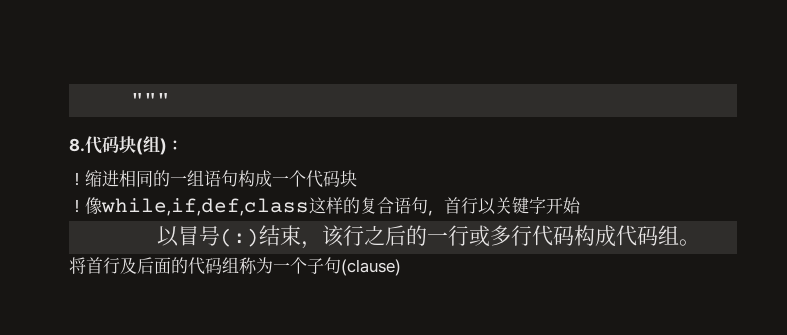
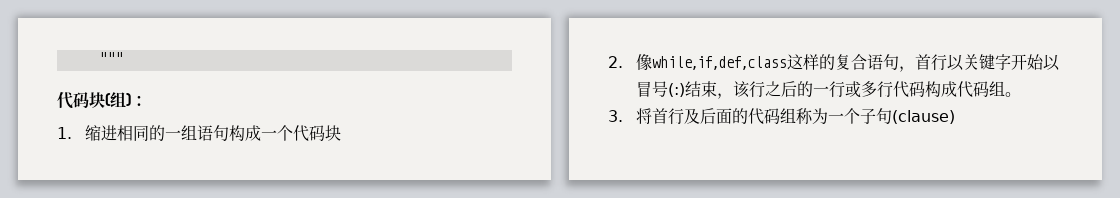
[69,138,85,152] 8. -> (123, 58) none
[69,172,85,186] ！ -> [57,127,72,139] 1.
[69,199,85,213] ！ -> [608,56,623,68] 2.
(581, 205) // -> (1045, 62) none
(701, 242) none -> [608,110,623,122] 3.

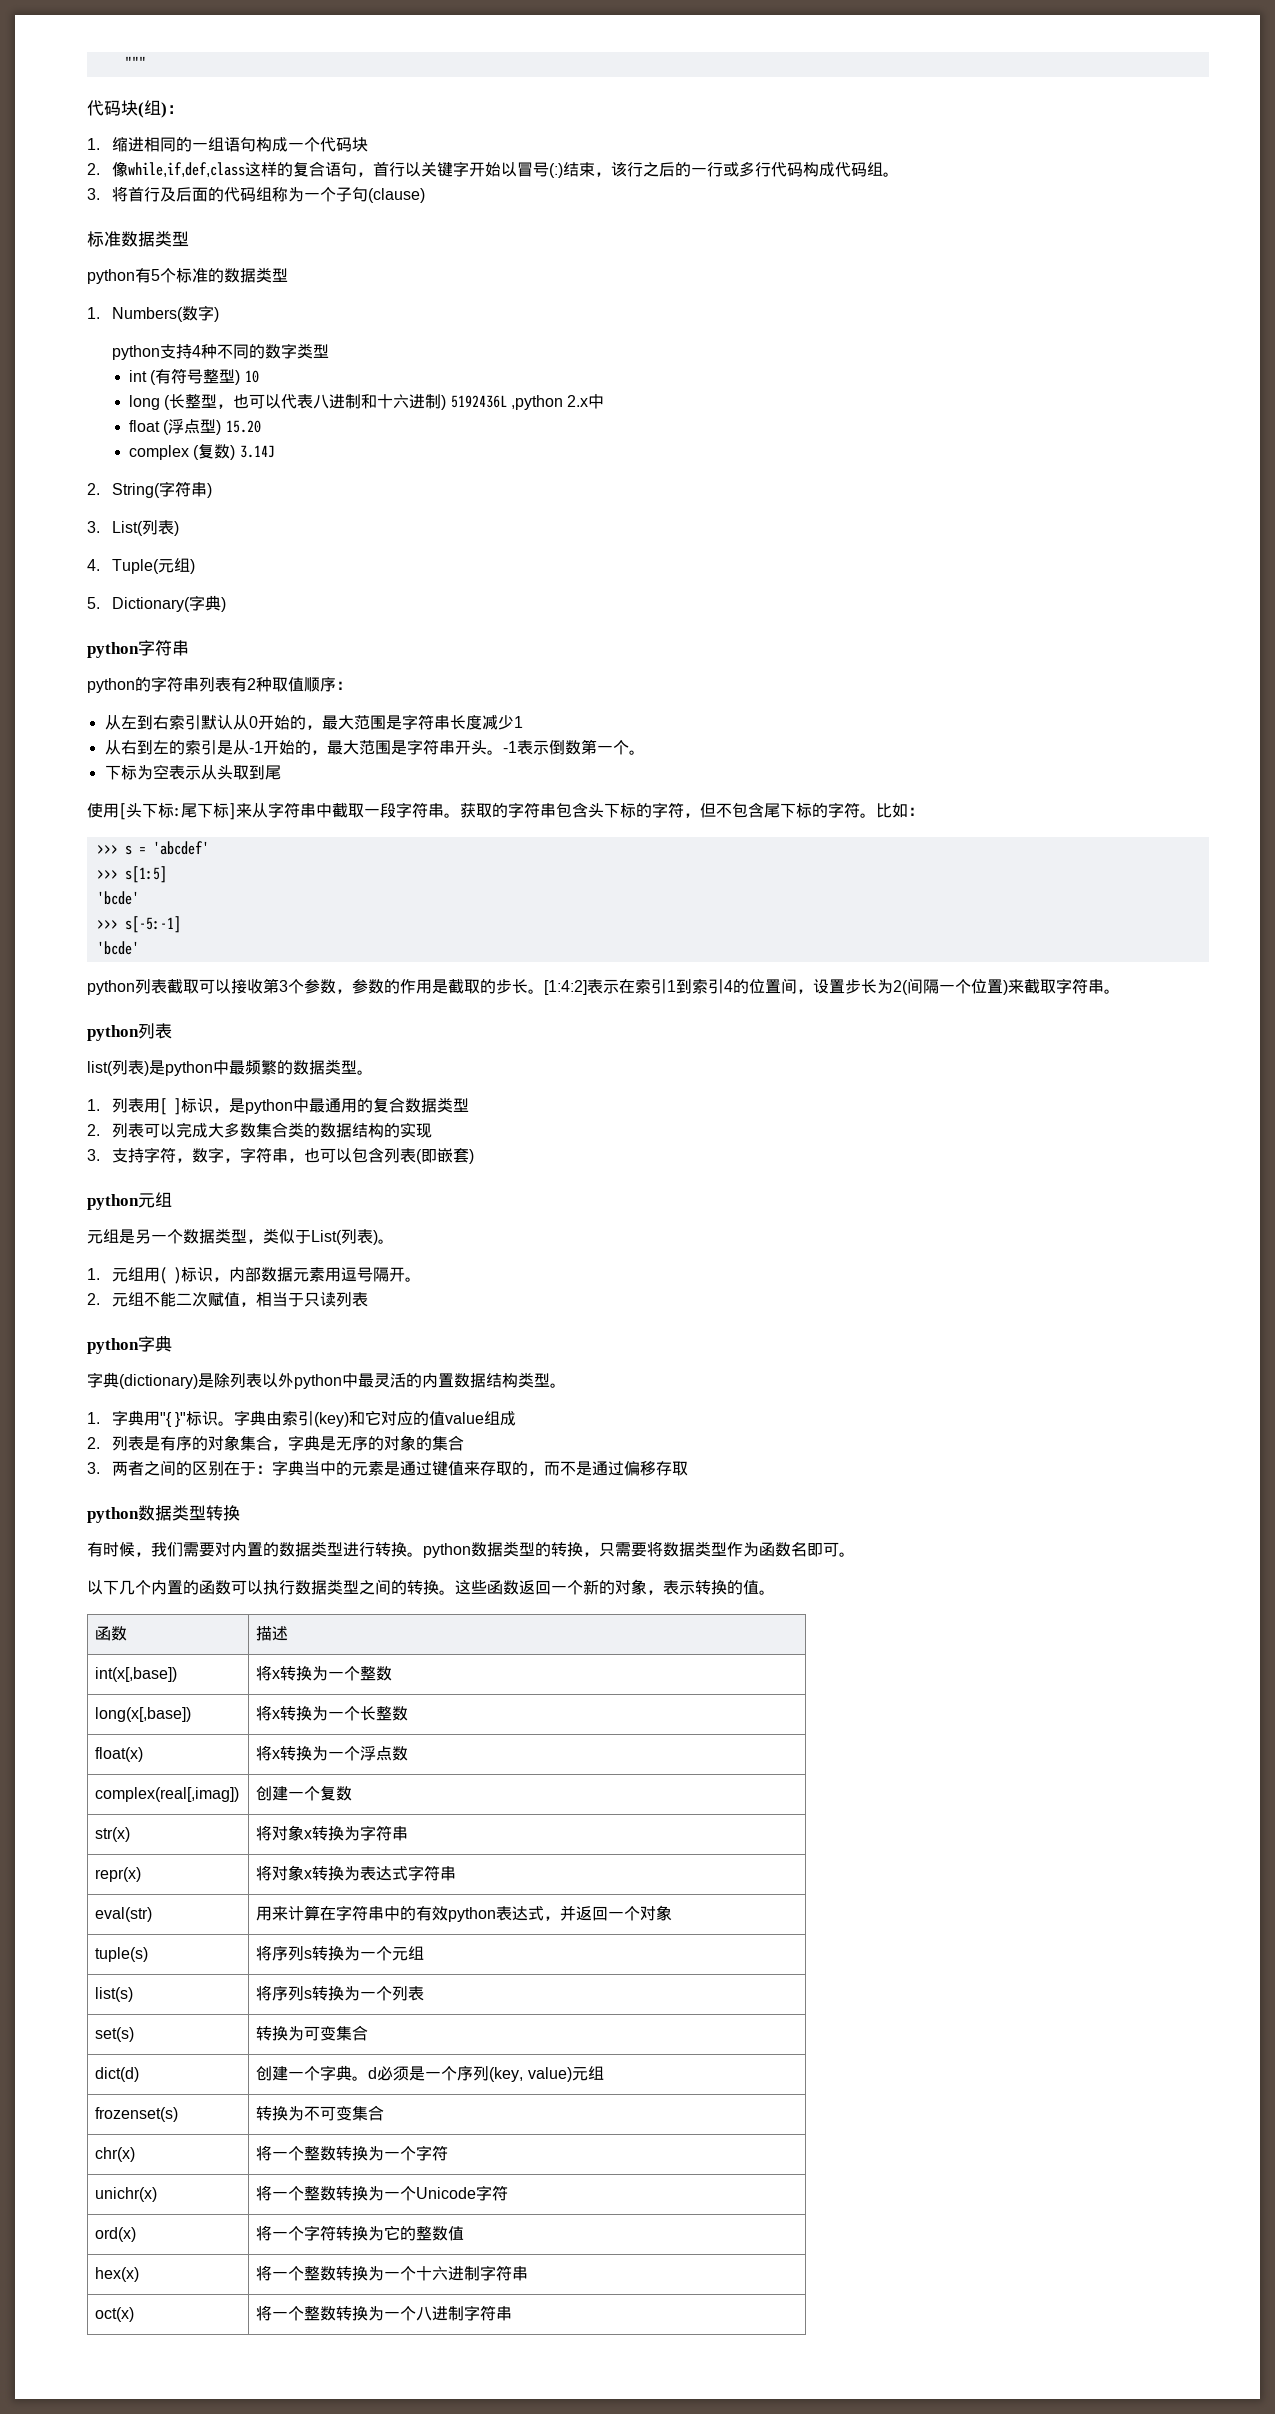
(956, 117) none -> [87,231,189,247] [87,267,288,284] [87,305,219,322] [111,343,329,360] [129,368,259,385] [129,394,605,410] [129,419,261,435] [129,444,275,460] [87,481,212,498] [87,520,179,536] [87,558,195,574] [87,595,226,612] [87,640,189,658] [87,676,352,693] [104,714,523,730] [104,739,645,755] [104,764,281,780] [87,802,924,820] [96,841,209,855] [96,866,167,883] [96,891,139,905] [96,916,181,933] [96,941,139,955] [87,978,1120,995] [87,1023,172,1041] [87,1059,373,1076] [87,1097,469,1115] [87,1122,432,1138] [87,1147,474,1164] [87,1192,172,1210] [87,1228,394,1245] [87,1267,421,1284] [87,1291,368,1307] [87,1336,172,1354] [87,1372,566,1389] [87,1410,516,1427] [87,1435,464,1451] [87,1460,688,1476] [87,1505,240,1523] [87,1541,855,1558] [87,1579,775,1595] [95,1626,128,1641] [256,1626,289,1641] [95,1667,178,1682] [256,1665,393,1681] [95,1707,192,1722] [256,1705,409,1721] [95,1747,144,1762] [256,1745,409,1761] [95,1787,240,1802] [256,1786,353,1801] [95,1827,131,1842] [256,1825,409,1841] [95,1867,142,1882] [256,1865,457,1881] [95,1907,153,1922] [256,1905,673,1922] [95,1947,149,1962] [256,1945,425,1961] [95,1987,134,2002] [256,1985,425,2001] [95,2027,135,2042] [256,2025,369,2041] [95,2067,140,2082] [256,2065,604,2082] [95,2107,179,2122] [256,2105,385,2121] [95,2147,136,2162] [256,2145,449,2161] [95,2187,158,2202] [256,2185,509,2201] [95,2227,137,2242] [256,2225,465,2241] [95,2267,140,2282] [256,2265,529,2281] [95,2307,135,2322] [256,2305,513,2321] // 标准数据类型 // python有5个标准的数据类型 // 1. Numbers(数字) // python支持4种不同的数字类型 // int (有符号整型) 10 // long (长整型，也可以代表八进制和十六进制) 5192436L ,python 2.x中 // float (浮点型) 15.20 // complex (复数) 3.14J // 2. String(字符串) // 3. List(列表) // 4. Tuple(元组) // 5. Dictionary(字典) // python字符串 // python的字符串列表有2种取值顺序： // 从左到右索引默认从0开始的，最大范围是字符串长度减少1 // 从右到左的索引是从-1开始的，最大范围是字符串开头。-1表示倒数第一个。 // 下标为空表示从头取到尾 // 使用[头下标:尾下标]来从字符串中截取一段字符串。获取的字符串包含头下标的字符，但不包含尾下标的字符。比如： // >>> s = 'abcdef' // >>> s[1:5] // 'bcde' // >>> s[-5:-1] // 'bcde' // python列表截取可以接收第3个参数，参数的作用是截取的步长。[1:4:2]表示在索引1到索引4的位置间，设置步长为2(间隔一个位置)来截取字符串。 // python列表 // list(列表)是python中最频繁的数据类型。 // 1.列表用[ ]标识，是python中最通用的复合数据类型 // 2.列表可以完成大多数集合类的数据结构的实现 // 3.支持字符，数字，字符串，也可以包含列表(即嵌套) // python元组 // 元组是另一个数据类型，类似于List(列表)。 // 1.元组用( )标识，内部数据元素用逗号隔开。 // 2.元组不能二次赋值，相当于只读列表 // python字典 // 字典(dictionary)是除列表以外python中最灵活的内置数据结构类型。 // 1.字典用"{ }"标识。字典由索引(key)和它对应的值value组成 // 2.列表是有序的对象集合，字典是无序的对象的集合 // 3.两者之间的区别在于：字典当中的元素是通过键值来存取的，而不是通过偏移存取 // python数据类型转换 // 有时候，我们需要对内置的数据类型进行转换。python数据类型的转换，只需要将数据类型作为函数名即可。 // 以下几个内置的函数可以执行数据类型之间的转换。这些函数返回一个新的对象，表示转换的值。 // 函数 | 描述 // int(x[,base]) | 将x转换为一个整数 // long(x[,base]) | 将x转换为一个长整数 // float(x) | 将x转换为一个浮点数 // complex(real[,imag]) | 创建一个复数 // str(x) | 将对象x转换为字符串 // repr(x) | 将对象x转换为表达式字符串 // eval(str) | 用来计算在字符串中的有效python表达式，并返回一个对象 // tuple(s) | 将序列s转换为一个元组 // list(s) | 将序列s转换为一个列表 // set(s) | 转换为可变集合 // dict(d) | 创建一个字典。d必须是一个序列(key, value)元组 // frozenset(s) | 转换为不可变集合 // chr(x) | 将一个整数转换为一个字符 // unichr(x) | 将一个整数转换为一个Unicode字符 // ord(x) | 将一个字符转换为它的整数值 // hex(x) | 将一个整数转换为一个十六进制字符串 // oct(x) | 将一个整数转换为一个八进制字符串

